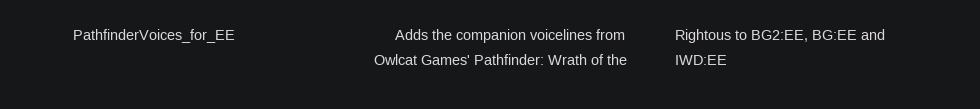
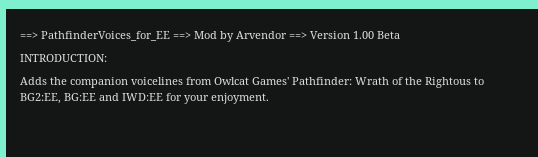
(73, 36) none -> [20,32,38,39] ==>
(235, 36) none -> [173,31,400,42] [20,54,107,62] ==> Mod by Arvendor ==> Version 1.00 Beta // INTRODUCTION:
(727, 60) none -> [166,93,269,104] for your enjoyment.

